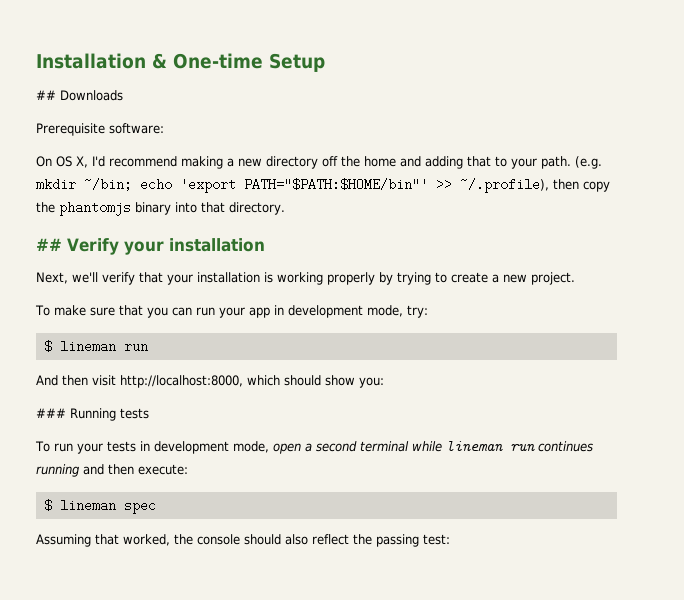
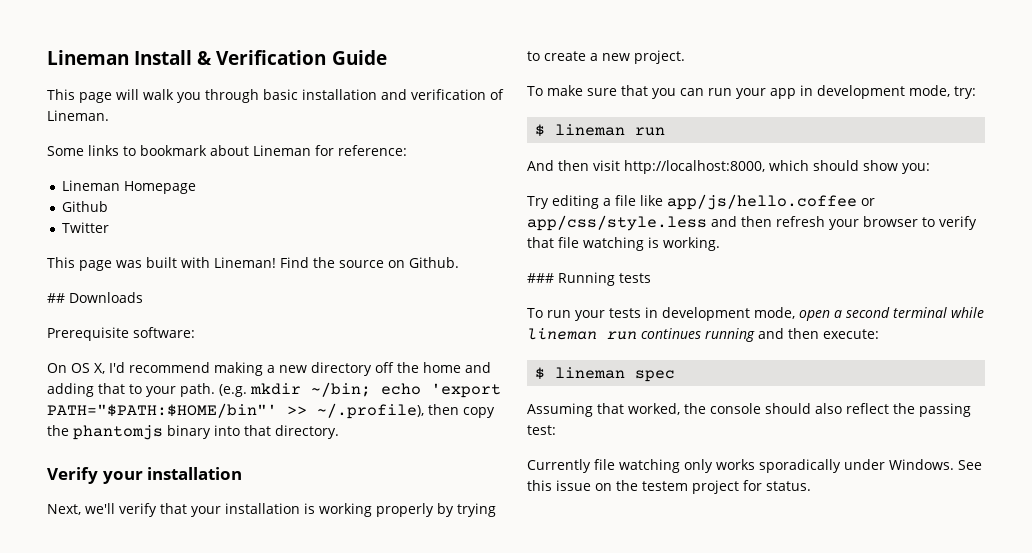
[36,53,325,72] Installation & One-time Setup -> [47,50,387,65] [47,89,504,103] [47,110,109,121] [47,145,407,156] [61,180,196,194] [61,201,108,212] [61,222,109,233] [47,257,459,271] Lineman Install & Verification Guide // This page will walk you through basic installation and verification of Lineman. // Some links to bookmark about Lineman for reference: // Lineman Homepage // Github // Twitter // This page was built with Lineman! Find the source on Github.
[36,238,62,251] ## -> (339, 432) none
(384, 382) none -> [527,194,875,210] [527,215,977,231] [527,237,720,251] // Try editing a file like app/js/hello.coffee or app/css/style.less and then refresh your browser to verify that file watching is working.
(450, 539) none -> [527,459,982,473] [527,480,811,494] // Currently file watching only works sporadically under Windows. See this issue on the testem project for status.

